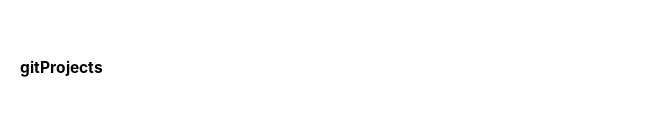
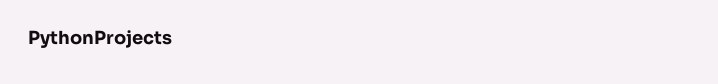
[20,60,103,77] gitProjects -> [28,30,172,48] PythonProjects

